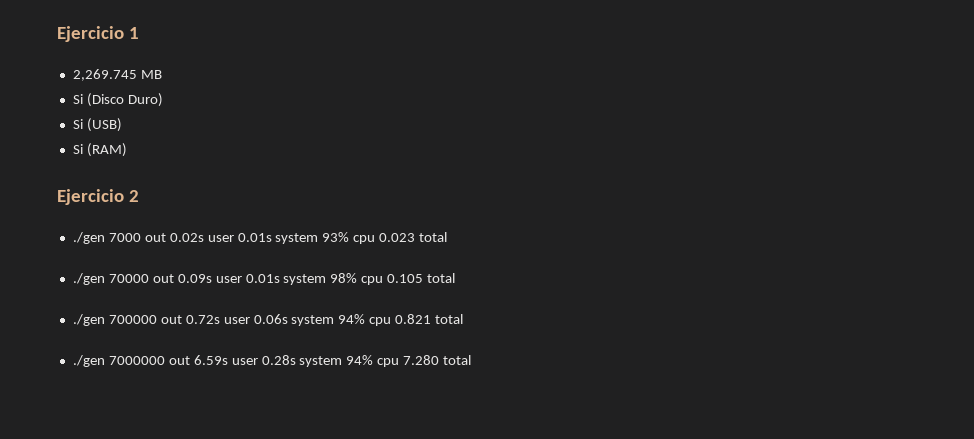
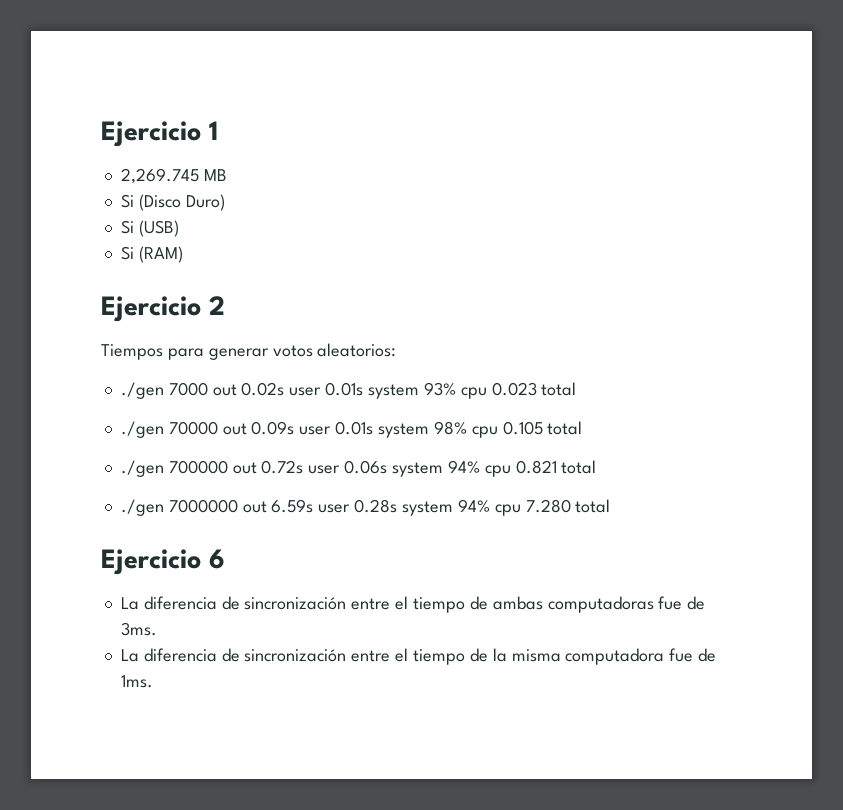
(139, 196) none -> [101,343,397,360] // Tiempos para generar votos aleatorios:
(472, 360) none -> [101,549,225,575] [120,596,706,613] [120,622,157,636] [120,648,717,665] [120,675,153,688] // Ejercicio 6 // La diferencia de sincronización entre el tiempo de ambas computadoras fue de 3ms. // La diferencia de sincronización entre el tiempo de la misma computadora fue de 1ms.

